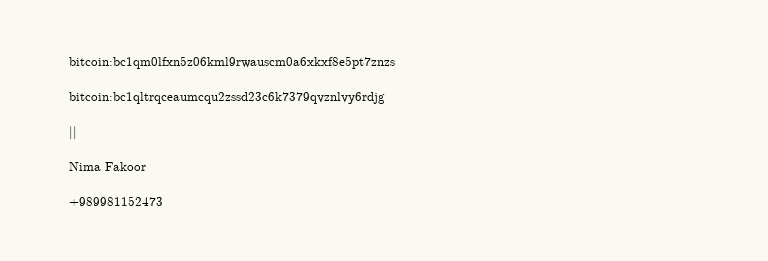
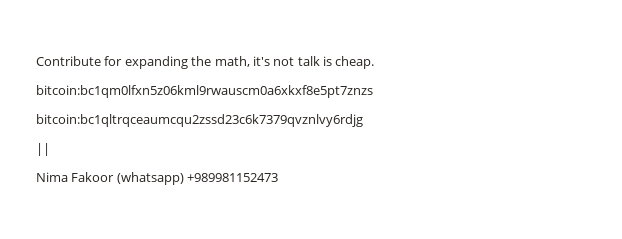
(69, 62) none -> [36,56,375,69] Contribute for expanding the math, it's not talk is cheap. //
(146, 166) // -> [116,172,184,185] (whatsapp)

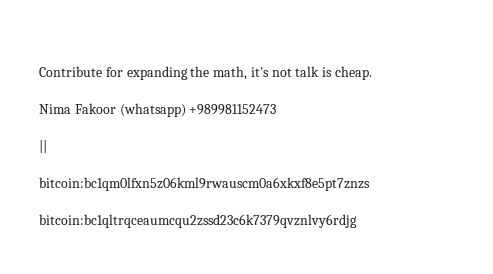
[36,85,373,98] [36,114,363,127] [36,143,50,156] // bitcoin:bc1qm0lfxn5z06kml9rwauscm0a6xkxf8e5pt7znzs // bitcoin:bc1qltrqceaumcqu2zssd23c6k7379qvznlvy6rdjg // || -> (373, 73) none
(279, 177) none -> [39,140,47,153] [39,177,370,191] [39,214,357,228] // || // bitcoin:bc1qm0lfxn5z06kml9rwauscm0a6xkxf8e5pt7znzs // bitcoin:bc1qltrqceaumcqu2zssd23c6k7379qvznlvy6rdjg

